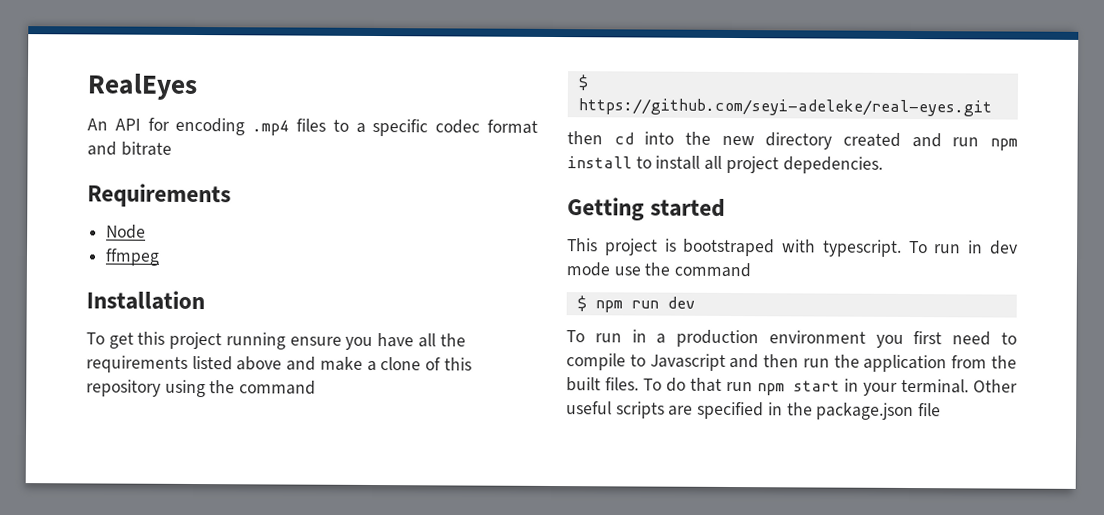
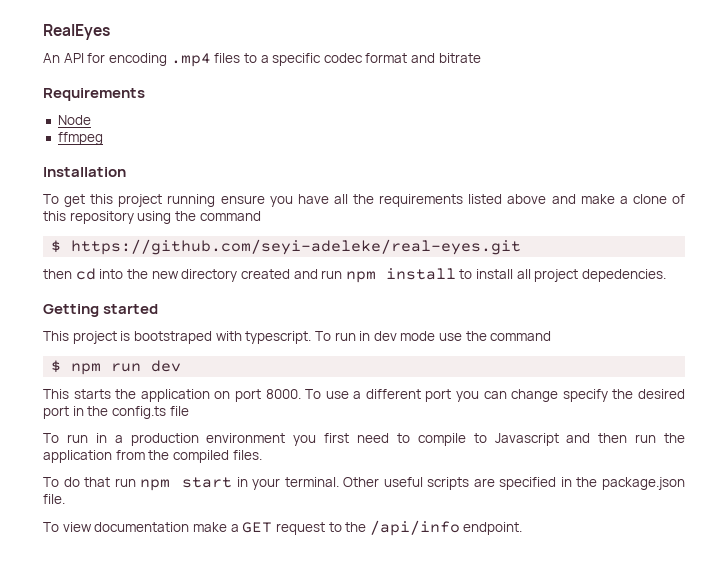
(695, 302) none -> [43,389,685,402] [43,406,189,419] // This starts the application on port 8000. To use a different port you can change specify the desired port in the config.ts file
[566,377,601,392] built -> [172,450,229,463] compiled
(639, 384) none -> (262, 455) //
[918,403,942,417] file -> [43,494,65,504] [43,520,523,536] file. // To view documentation make a GET request to the /api/info endpoint.

